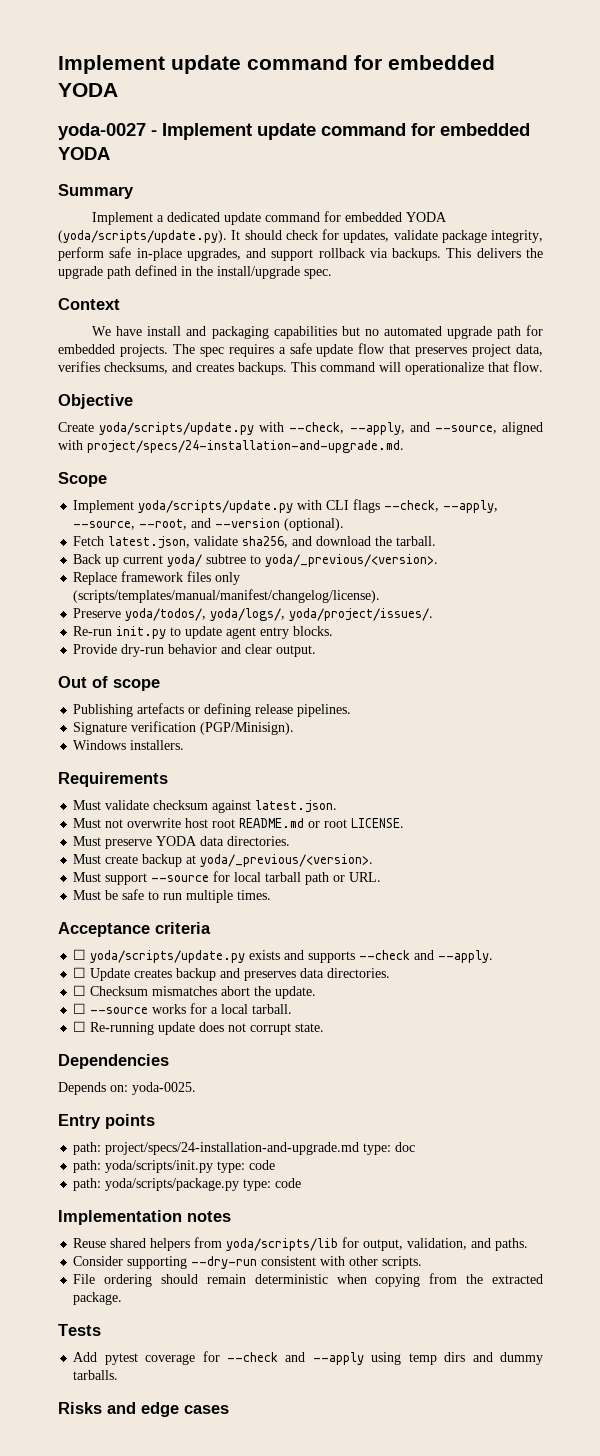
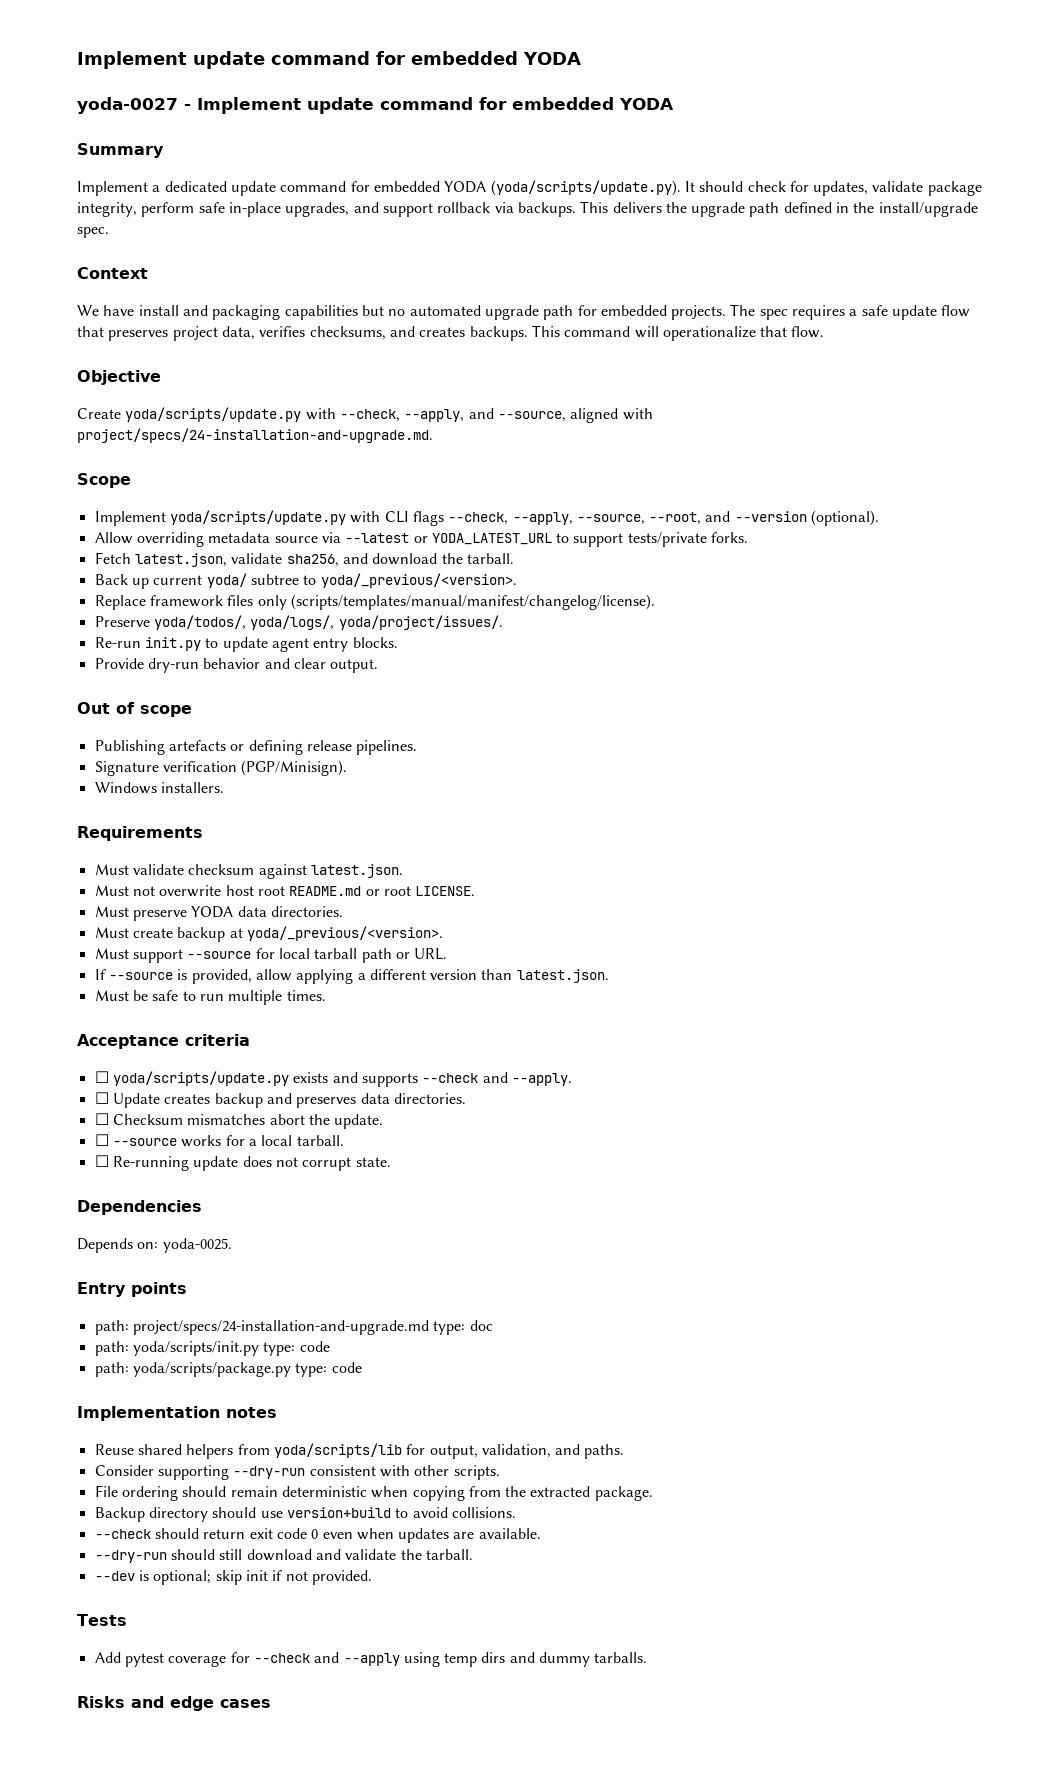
(345, 524) none -> [94,532,749,547] // Allow overriding metadata source via --latest or YODA_LATEST_URL to support tests/private forks.
(382, 877) none -> [94,969,609,984] // If --source is provided, allow applying a different version than latest.json.
(123, 1298) none -> [94,1507,516,1522] [94,1528,541,1543] [94,1549,473,1563] [94,1570,372,1585] // Backup directory should use version+build to avoid collisions. // --check should return exit code 0 even when updates are available. // --dry-run should still download and validate the tarball. // --dev is optional; skip init if not provided.

